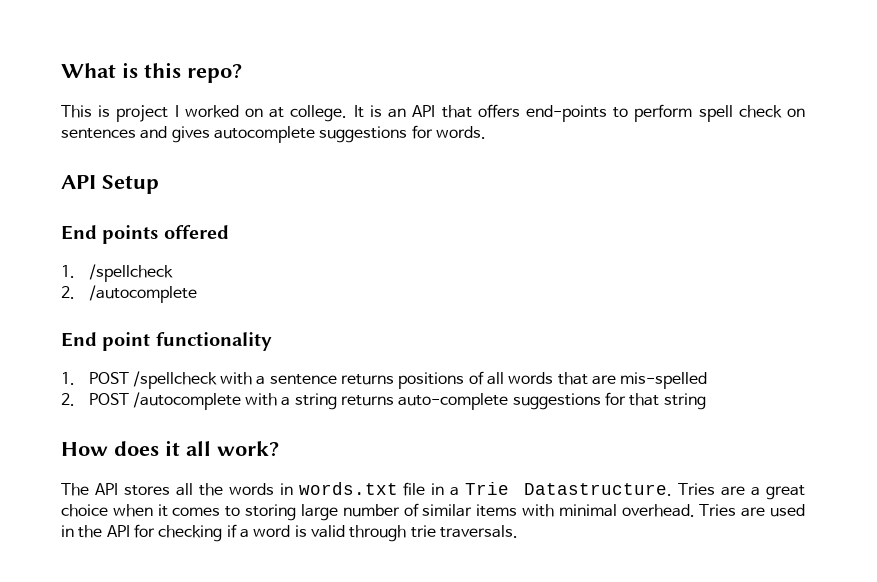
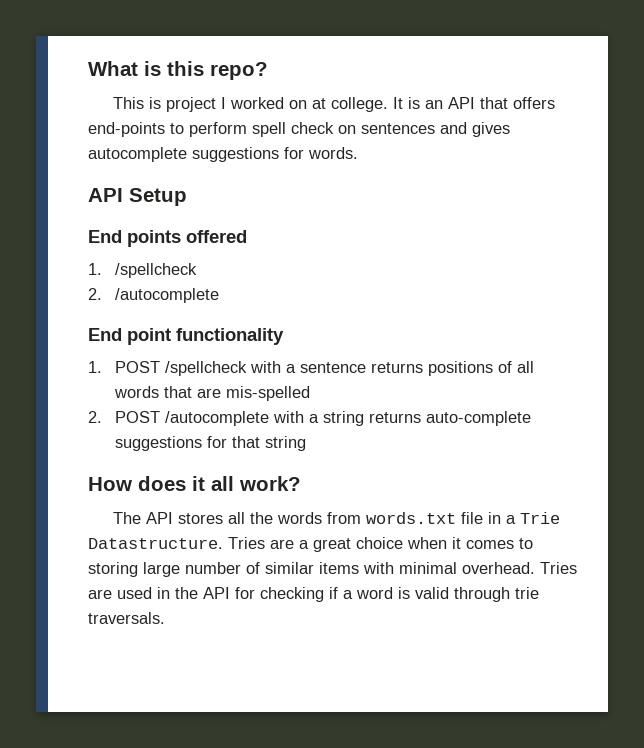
[279,483,293,495] in -> [326,512,361,524] from

